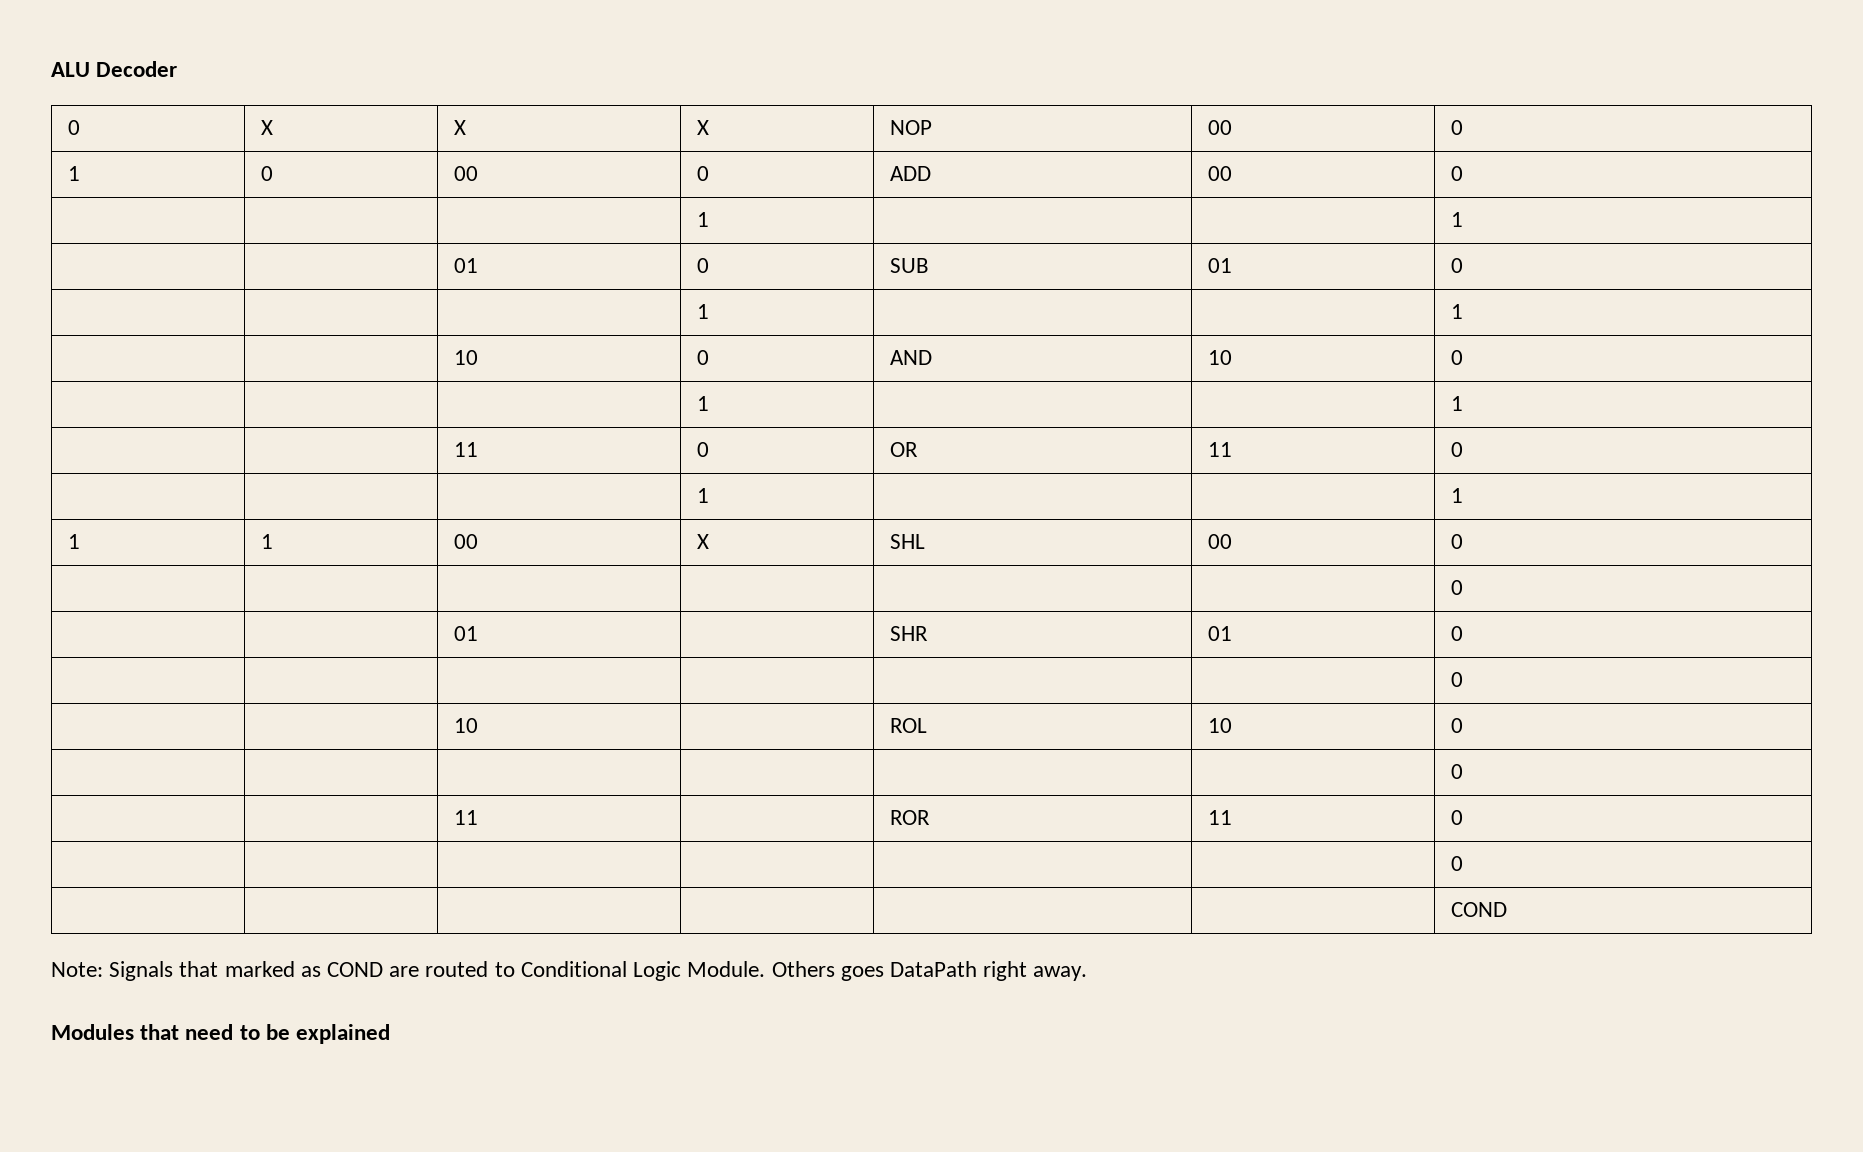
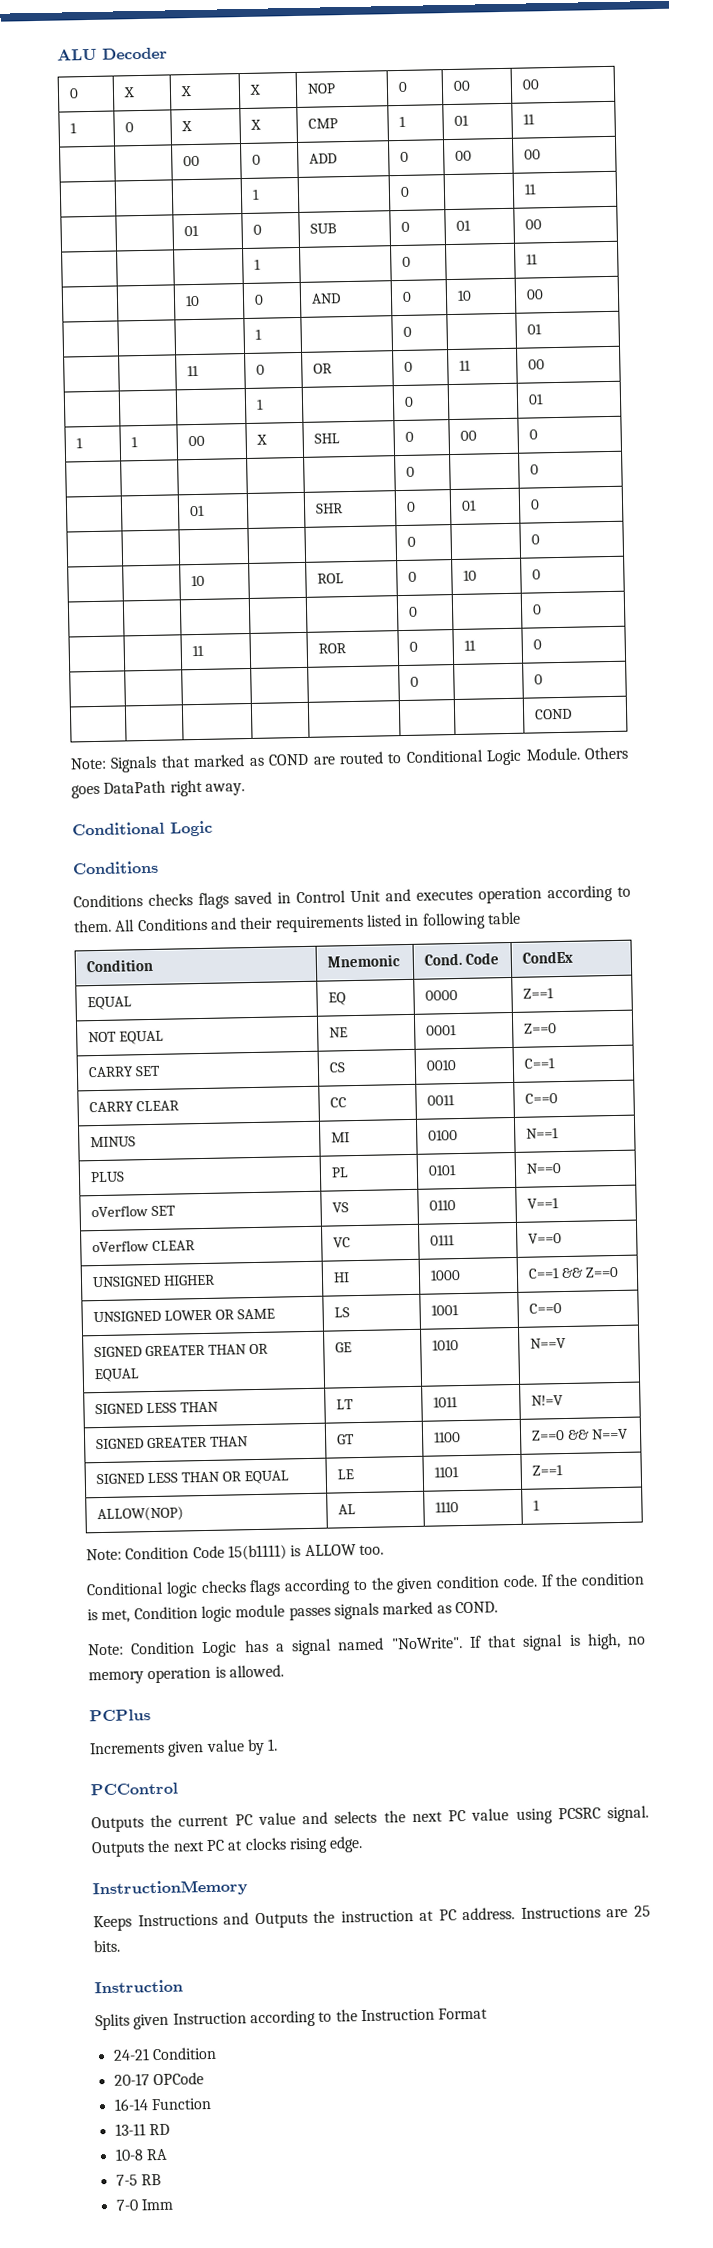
[1207,120,1232,135] [1450,120,1463,135] [67,166,80,181] [260,166,273,181] | 00 | 0 // 1 | 0 -> [398,81,409,92] [453,80,472,91] [522,79,540,90] [70,123,78,134] [125,122,135,133] [181,120,193,132] [250,119,262,130] [308,118,339,129] [399,116,407,127] [454,115,470,126] [523,114,536,125] | 0 | 00 | 00 // 1 | 0 | X | X | CMP | 1 | 01 | 11 // |
[1207,166,1232,181] [1450,166,1463,181] [696,212,709,227] [1450,212,1463,227] | 00 | 0 // | | | 1 | | | 1 -> [400,151,410,162] [455,150,473,161] [524,149,542,160] [252,189,261,200] [400,186,411,197] [524,184,538,195] | 0 | 00 | 00 // | | | 1 | | 0 | | 11
[1207,258,1232,273] [1450,258,1463,273] [696,304,709,319] [1450,304,1463,319] | 01 | 0 // | | | 1 | | | 1 -> [401,221,411,232] [456,220,472,231] [525,219,543,230] [254,259,262,270] [402,256,412,267] [526,254,539,265] | 0 | 01 | 00 // | | | 1 | | 0 | | 11
[1207,350,1232,365] [1450,350,1463,365] [696,396,709,411] [1450,396,1463,411] | 10 | 0 // | | | 1 | | | 1 -> [402,291,413,302] [457,290,473,301] [526,289,545,300] [255,329,263,340] [403,326,413,337] [527,324,543,335] | 0 | 10 | 00 // | | | 1 | | 0 | | 01
[1207,442,1232,457] [1450,442,1463,457] [696,488,709,503] [1450,488,1463,503] | 11 | 0 // | | | 1 | | | 1 -> [404,361,414,372] [459,360,472,371] [528,359,546,370] [256,399,265,410] [404,396,415,407] [528,394,545,405] | 0 | 11 | 00 // | | | 1 | | 0 | | 01
[1207,534,1232,549] [1450,534,1463,549] | 00 | 0 // | | | | -> [405,431,415,442] [460,430,478,441] [529,429,539,440] [406,466,416,477] | 0 | 00 | 0 // | | | | | 0
[1207,626,1232,641] [1450,626,1463,641] | 01 | 0 // | | | | -> [406,501,417,512] [461,500,478,511] [530,499,541,510] [407,536,417,547] | 0 | 01 | 0 // | | | | | 0
[1207,718,1232,733] [1450,718,1463,733] | 10 | 0 // | | | | -> [408,571,418,582] [463,570,478,581] [532,569,542,580] [408,606,419,617] | 0 | 10 | 0 // | | | | | 0
[1207,810,1232,825] [1450,810,1463,825] [1450,856,1463,871] | 11 | 0 // | | | | | | 0 // | | | | | | -> [409,641,419,652] [464,640,477,651] [533,639,543,650] [410,676,420,687] [534,674,544,685] | 0 | 11 | 0 // | | | | | 0 | | 0 // | | | | | | |
[51,1024,391,1044] Modules that need to be explained -> [72,820,213,837] [72,860,159,875] [73,884,631,910] [74,911,521,933] [86,958,154,973] [327,954,401,968] [424,952,499,966] [522,950,574,964] [87,996,133,1011] [328,992,347,1006] [425,990,459,1001] [523,988,555,999] [88,1030,164,1045] [329,1027,349,1038] [426,1025,458,1036] [524,1023,558,1034] [88,1065,161,1078] [329,1062,346,1073] [426,1060,457,1071] [524,1058,556,1069] [89,1100,180,1113] [330,1097,348,1108] [427,1095,456,1106] [525,1093,559,1104] [90,1136,137,1148] [331,1132,351,1143] [428,1130,459,1141] [526,1128,560,1139] [90,1171,126,1183] [331,1167,350,1178] [428,1165,458,1176] [526,1163,562,1174] [91,1205,176,1218] [332,1202,350,1213] [429,1200,457,1211] [527,1198,560,1209] [92,1240,196,1253] [333,1237,352,1248] [430,1235,456,1246] [528,1233,563,1244] [92,1274,216,1288] [333,1272,351,1283] [430,1270,462,1281] [528,1266,619,1279] [93,1308,275,1323] [334,1307,351,1318] [431,1305,460,1316] [529,1303,563,1314] [94,1343,269,1358] [94,1368,140,1383] [335,1342,353,1353] [432,1340,460,1351] [530,1337,567,1349] [95,1401,219,1415] [336,1399,355,1410] [433,1397,459,1408] [531,1395,564,1406] [96,1436,249,1450] [337,1434,356,1445] [433,1432,462,1443] [531,1428,628,1441] [96,1470,289,1485] [337,1469,355,1480] [434,1467,460,1478] [532,1465,564,1476] [97,1506,185,1523] [338,1504,357,1515] [435,1502,460,1513] [533,1500,541,1511] [86,1544,384,1561] [86,1572,644,1598] [87,1601,498,1624] [88,1632,646,1658] [88,1664,284,1685] [89,1709,151,1722] [89,1738,279,1757] [90,1782,178,1796] [91,1805,649,1833] [91,1836,364,1858] [92,1879,248,1898] [93,1905,651,1932] [93,1939,120,1953] [94,1979,183,1994] [95,2007,489,2031] [112,2046,217,2061] [113,2072,204,2086] [113,2098,212,2111] [114,2123,170,2136] [114,2148,168,2161] [115,2173,161,2186] [115,2198,173,2211] Conditional Logic // Conditions // Conditions checks flags saved in Control Unit and executes operation according to them. All Conditions and their requirements listed in following table // Condition | Mnemonic | Cond. Code | CondEx // EQUAL | EQ | 0000 | Z==1 // NOT EQUAL | NE | 0001 | Z==0 // CARRY SET | CS | 0010 | C==1 // CARRY CLEAR | CC | 0011 | C==0 // MINUS | MI | 0100 | N==1 // PLUS | PL | 0101 | N==0 // oVerflow SET | VS | 0110 | V==1 // oVerflow CLEAR | VC | 0111 | V==0 // UNSIGNED HIGHER | HI | 1000 | C==1 && Z==0 // UNSIGNED LOWER OR SAME | LS | 1001 | C==0 // SIGNED GREATER THAN OR EQUAL | GE | 1010 | N==V // SIGNED LESS THAN | LT | 1011 | N!=V // SIGNED GREATER THAN | GT | 1100 | Z==0 && N==V // SIGNED LESS THAN OR EQUAL | LE | 1101 | Z==1 // ALLOW(NOP) | AL | 1110 | 1 // Note: Condition Code 15(b1111) is ALLOW too. // Conditional logic checks flags according to the given condition code. If the condition is met, Condition logic module passes signals marked as COND. // Note: Condition Logic has a signal named "NoWrite". If that signal is high, no memory operation is allowed. // PCPlus // Increments given value by 1. // PCControl // Outputs the current PC value and selects the next PC value using PCSRC signal. Outputs the next PC at clocks rising edge. // InstructionMemory // Keeps Instructions and Outputs the instruction at PC address. Instructions are 25 bits. // Instruction // Splits given Instruction according to the Instruction Format // 24-21 Condition // 20-17 OPCode // 16-14 Function // 13-11 RD // 10-8 RA // 7-5 RB // 7-0 Imm

